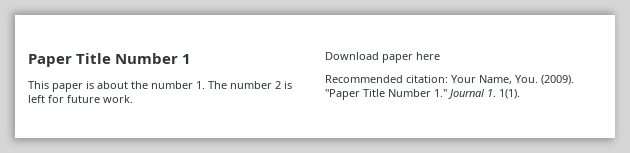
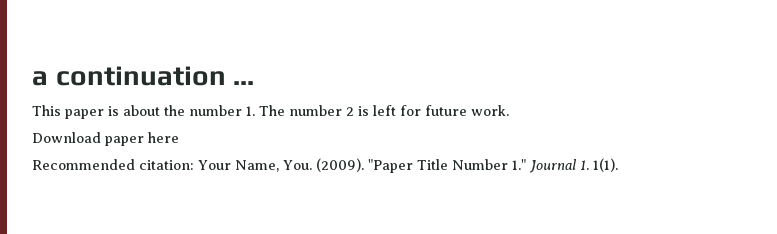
[28,53,192,67] Paper Title Number 1 -> [32,66,255,86] a continuation ...

